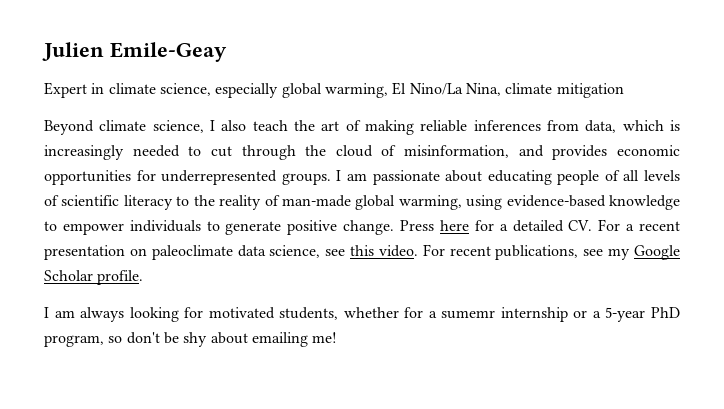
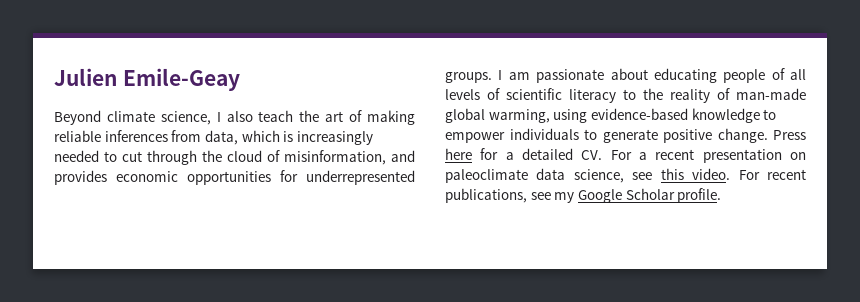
[44,82,624,98] // Expert in climate science, especially global warming, El Nino/La Nina, climate mitigation -> (240, 79) none
[44,307,680,322] [44,332,338,347] // I am always looking for motivated students, whether for a sumemr internship or a 5-year PhD program, so don't be shy about emailing me! -> (722, 195) none

